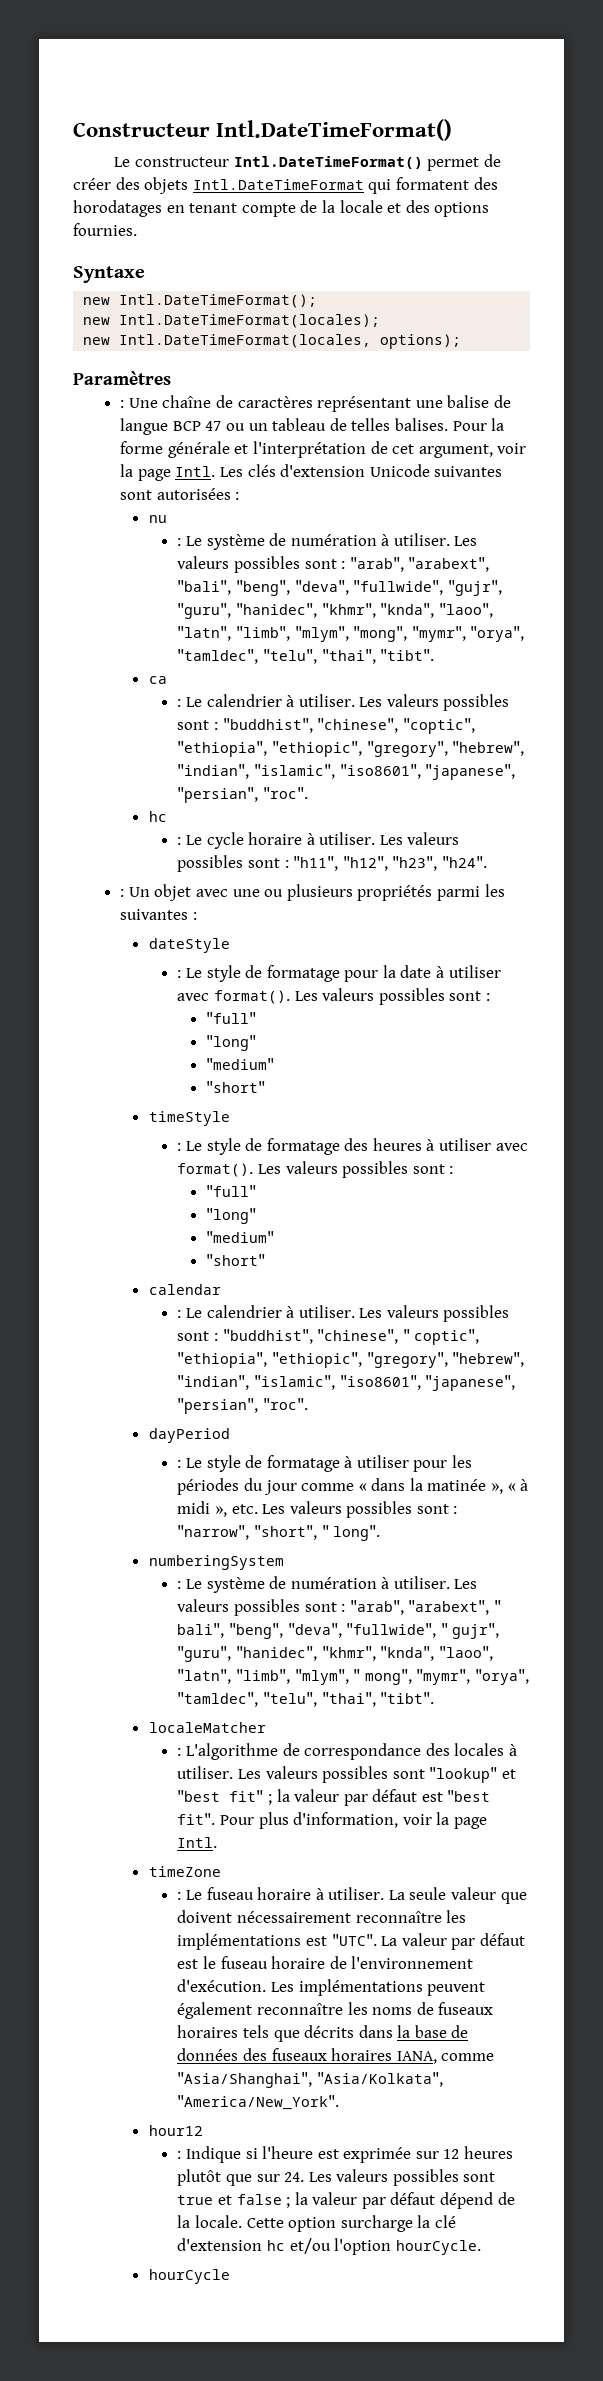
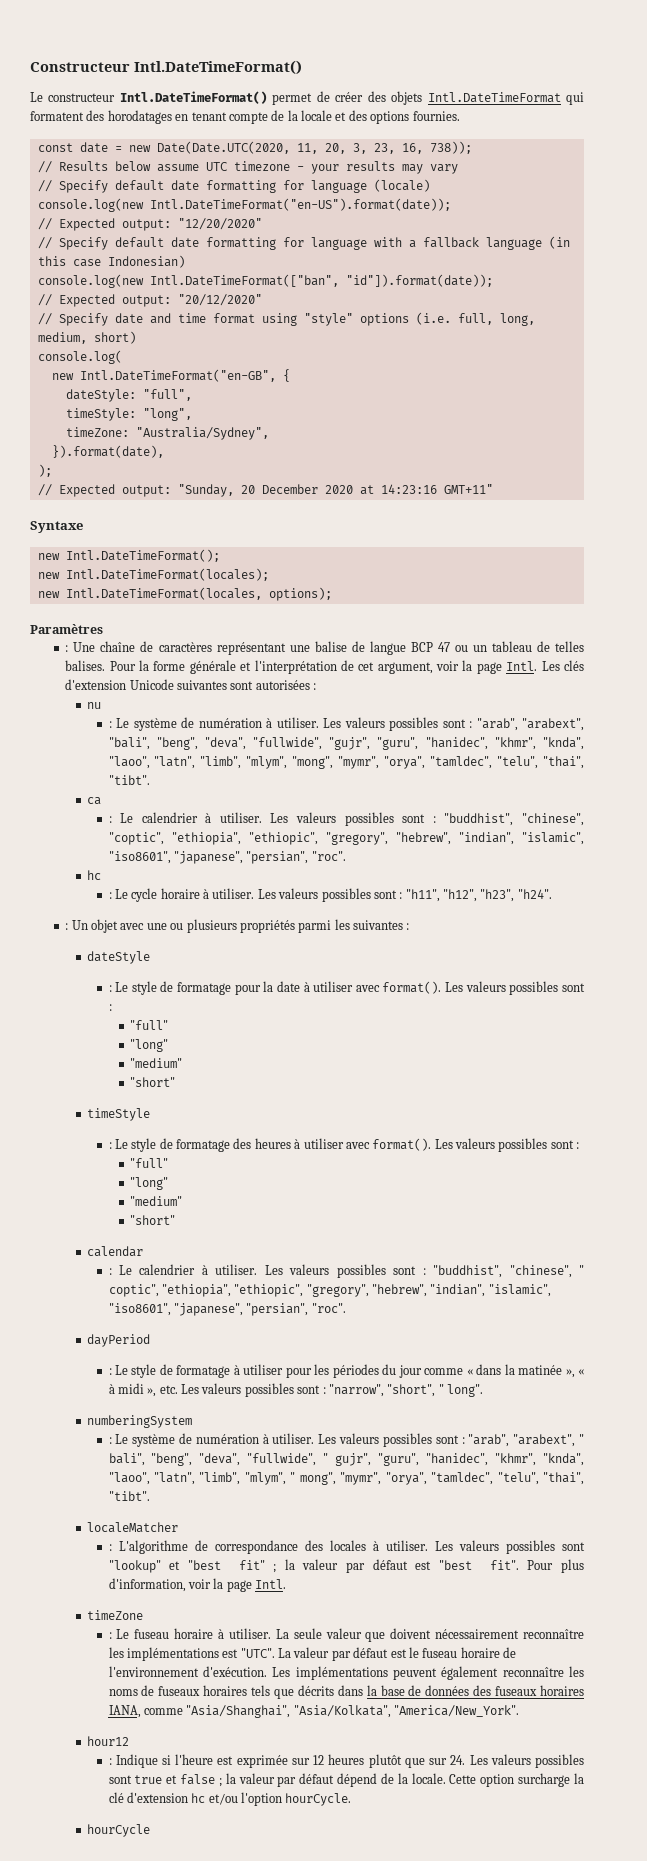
(137, 229) none -> [37,141,472,154] [37,161,458,174] [37,179,430,193] [37,198,451,212] [37,218,262,231] [37,236,570,250] [37,255,185,268] [37,274,493,288] [37,294,262,307] [37,312,535,326] [37,331,136,344] [37,350,122,364] [51,369,290,382] [65,389,192,402] [65,408,192,421] [65,427,269,440] [51,445,164,458] [37,464,52,477] [37,484,493,497] // const date = new Date(Date.UTC(2020, 11, 20, 3, 23, 16, 738)); // // Results below assume UTC timezone - your results may vary // // Specify default date formatting for language (locale) // console.log(new Intl.DateTimeFormat("en-US").format(date)); // // Expected output: "12/20/2020" // // Specify default date formatting for language with a fallback language (in this case Indonesian) // console.log(new Intl.DateTimeFormat(["ban", "id"]).format(date)); // // Expected output: "20/12/2020" // // Specify date and time format using "style" options (i.e. full, long, medium, short) // console.log( // new Intl.DateTimeFormat("en-GB", { // dateStyle: "full", // timeStyle: "long", // timeZone: "Australia/Sydney", // }).format(date), // ); // // Expected output: "Sunday, 20 December 2020 at 14:23:16 GMT+11"

